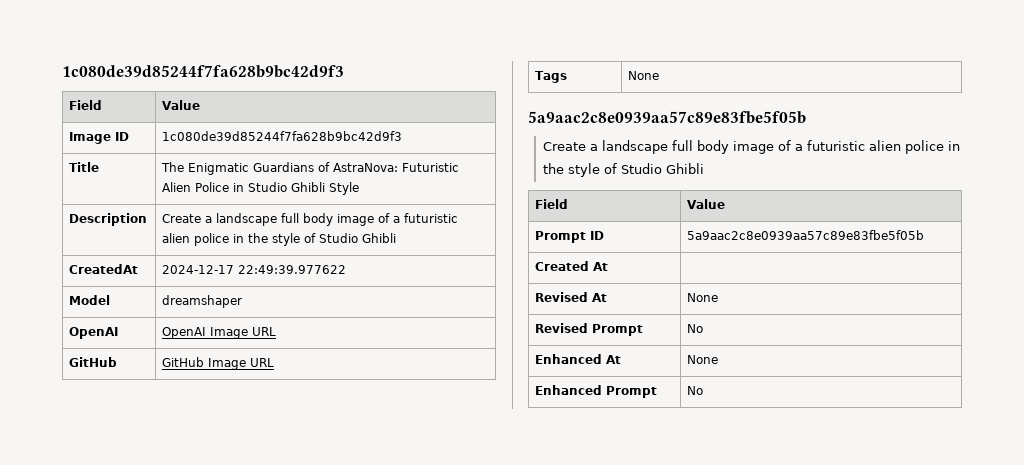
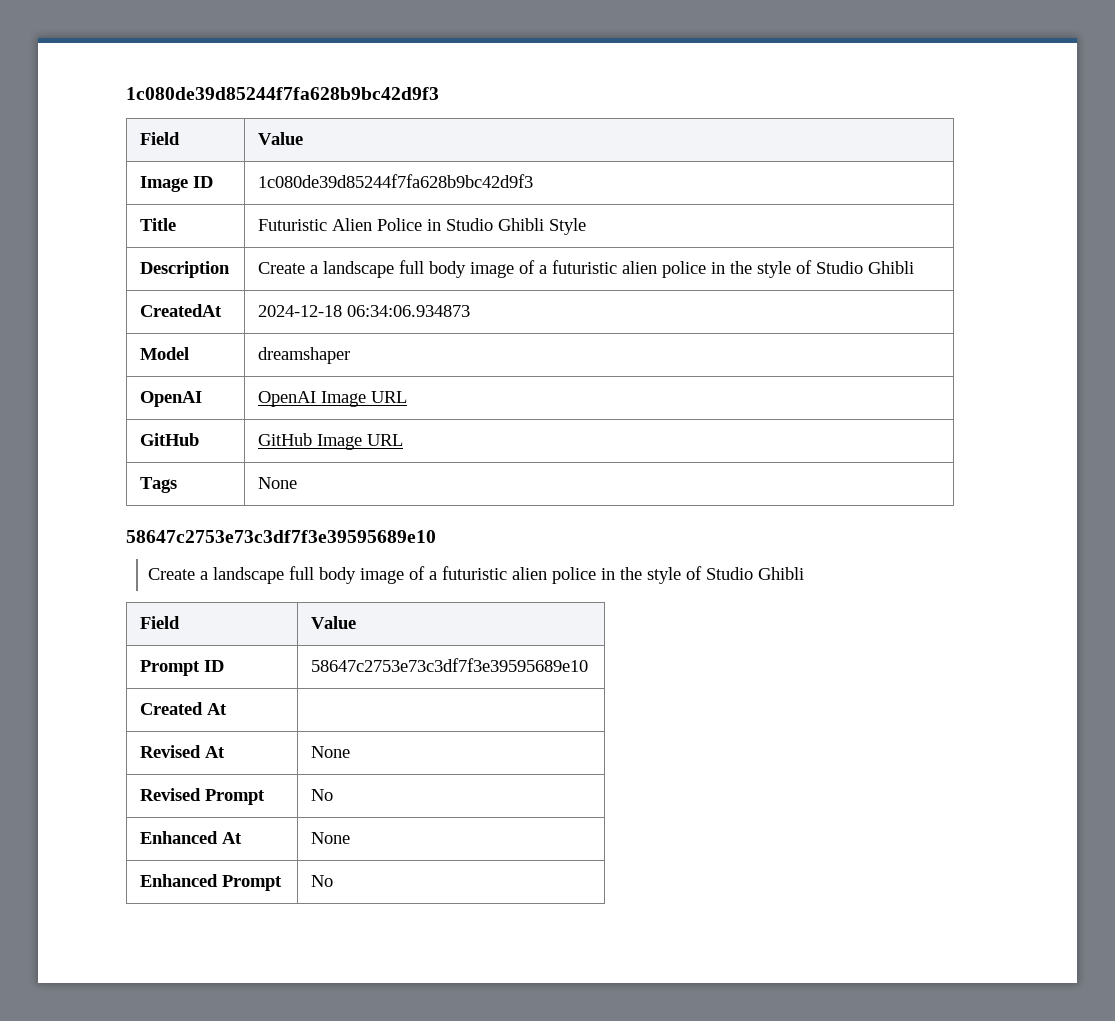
[161,162,399,175] The Enigmatic Guardians of AstraNova: -> (177, 224) none
[162,265,347,274] 2024-12-17 22:49:39.977622 -> [258,305,471,317] 2024-12-18 06:34:06.934873
[528,111,806,124] 5a9aac2c8e0939aa57c89e83fbe5f05b -> [126,530,436,543] 58647c2753e73c3df7f3e39595689e10
[687,230,925,240] 5a9aac2c8e0939aa57c89e83fbe5f05b -> [311,658,589,672] 58647c2753e73c3df7f3e39595689e10

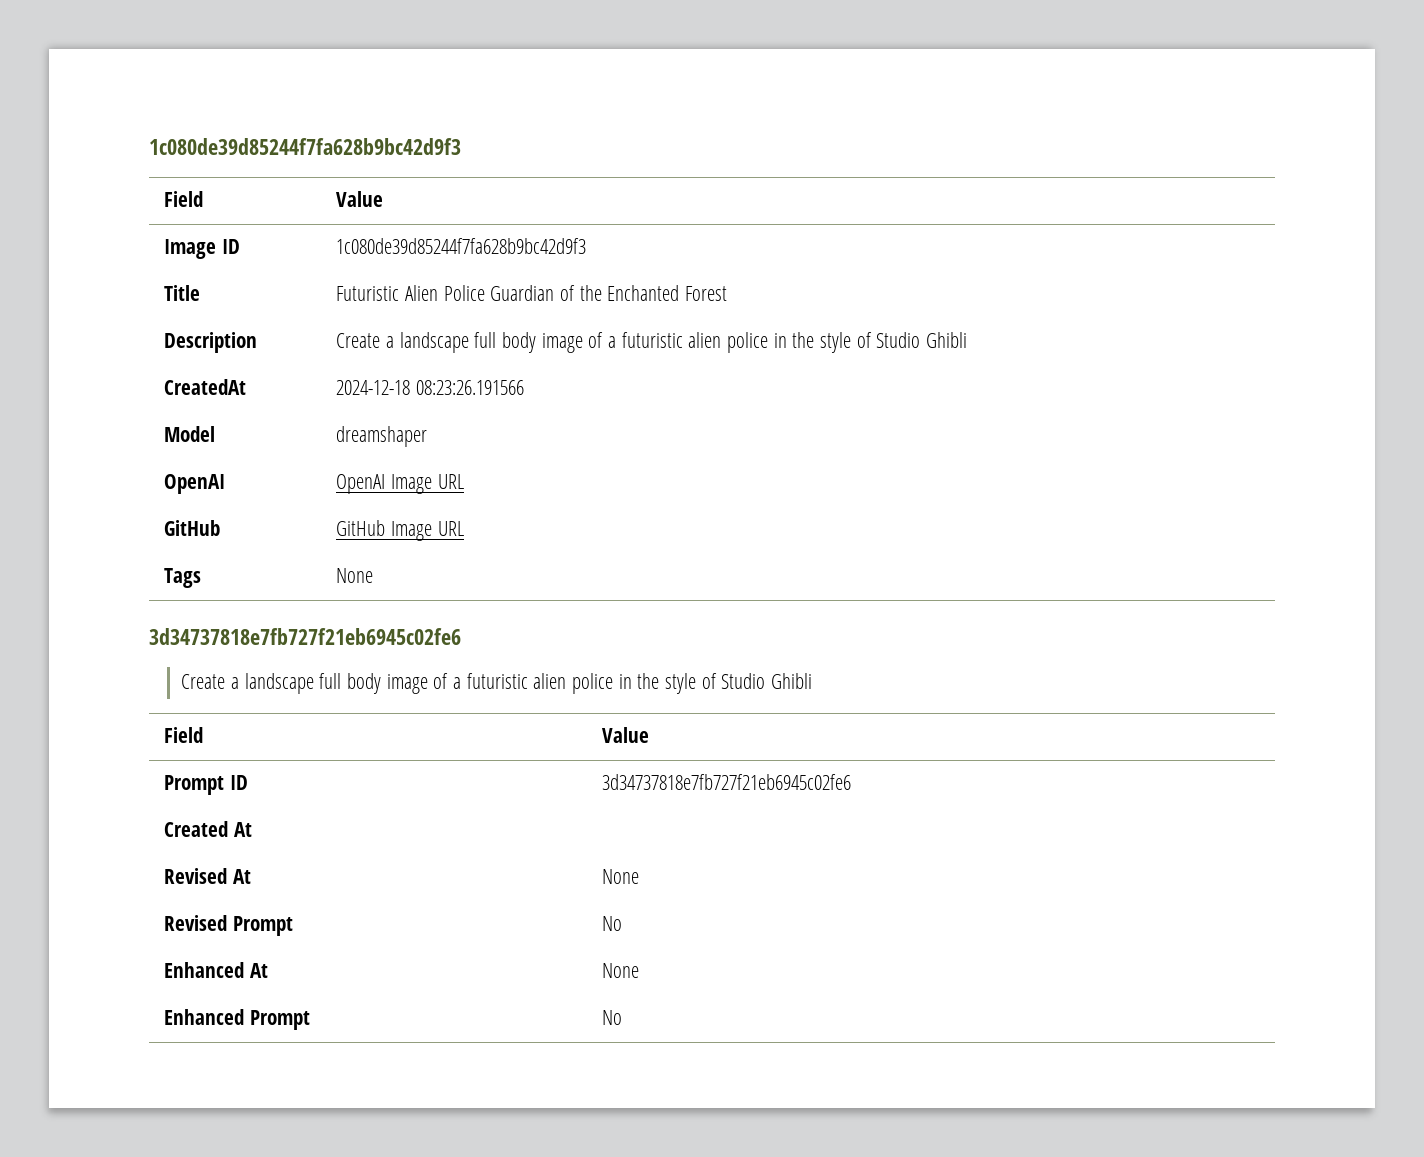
[427,218,587,235] in Studio Ghibli Style -> [490,285,728,301] Guardian of the Enchanted Forest
[347,305,471,317] 06:34:06.934873 -> [415,380,524,395] 08:23:26.191566
[126,530,436,543] 58647c2753e73c3df7f3e39595689e10 -> [149,628,461,645] 3d34737818e7fb727f21eb6945c02fe6
[311,658,589,672] 58647c2753e73c3df7f3e39595689e10 -> [602,774,852,790] 3d34737818e7fb727f21eb6945c02fe6

